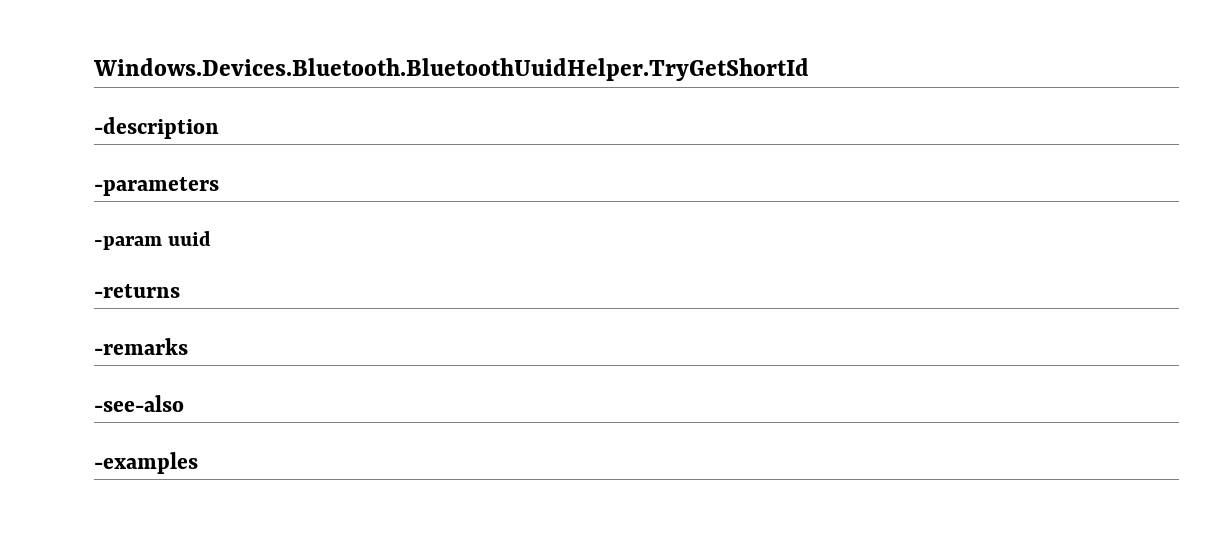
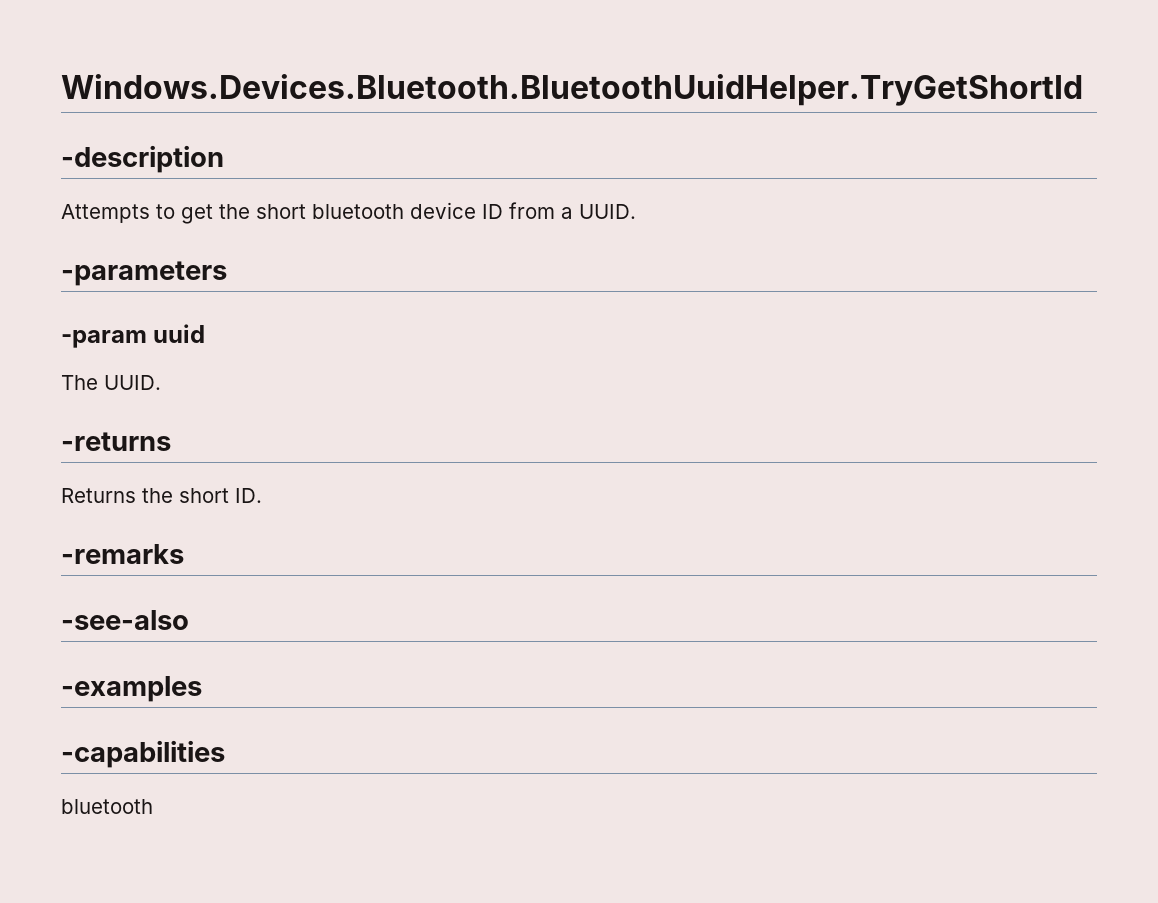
(219, 128) none -> [61,202,636,224] // Attempts to get the short bluetooth device ID from a UUID.
(212, 238) none -> [61,375,161,390] // The UUID.
(180, 291) none -> [61,488,262,503] // Returns the short ID.
(198, 463) none -> [61,740,225,768] [61,799,153,814] // -capabilities // bluetooth

